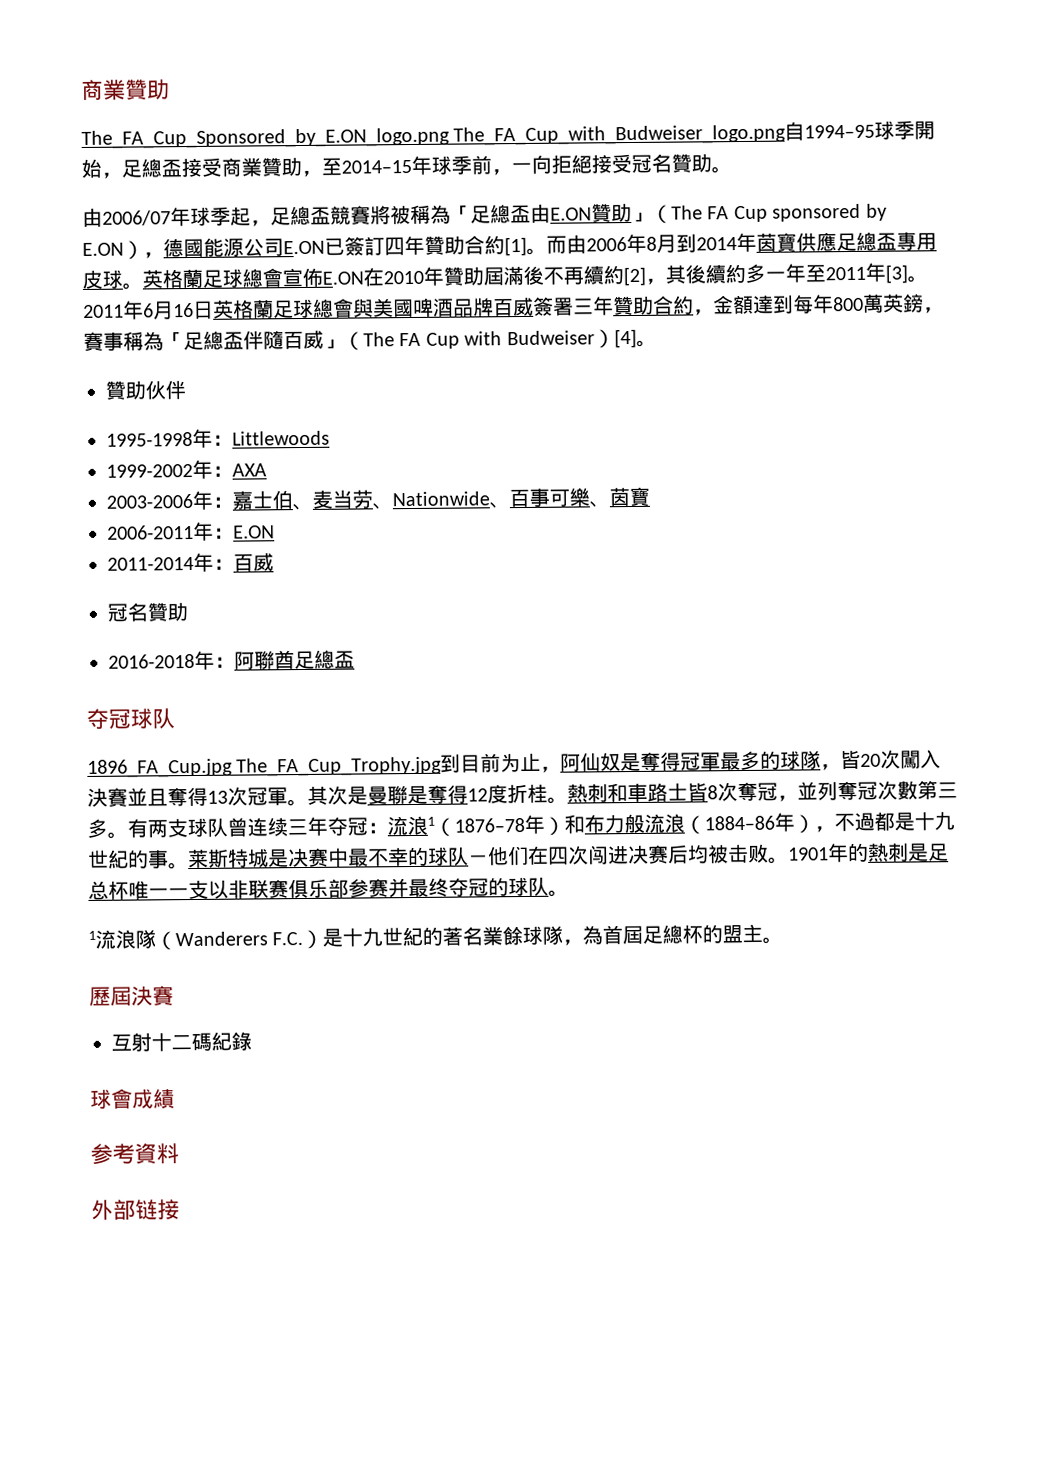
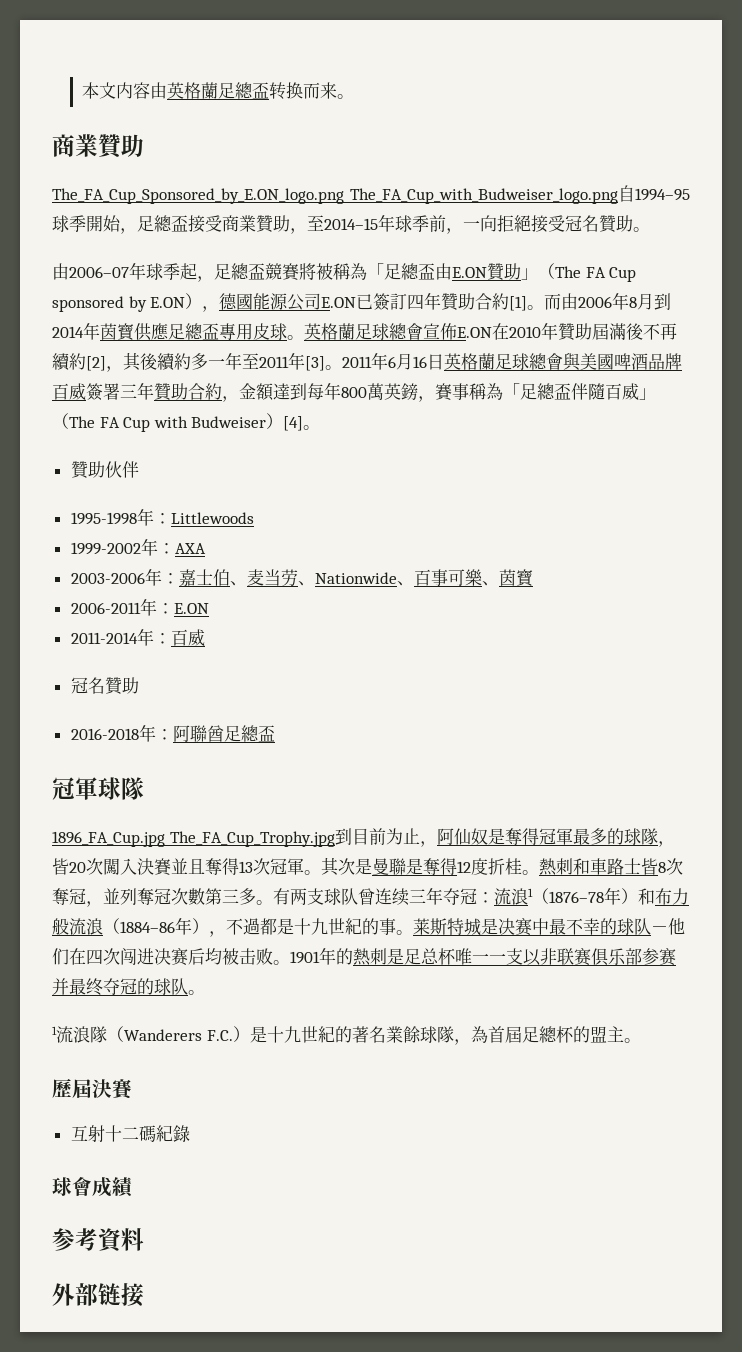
(81, 89) none -> [82,82,355,100] 本文内容由英格蘭足總盃转换而来。 //
[102,210,171,226] 2006/07 -> [69,266,129,278] 2006–07
[86,708,175,730] 夺冠球队 -> [52,777,144,800] 冠軍球隊

